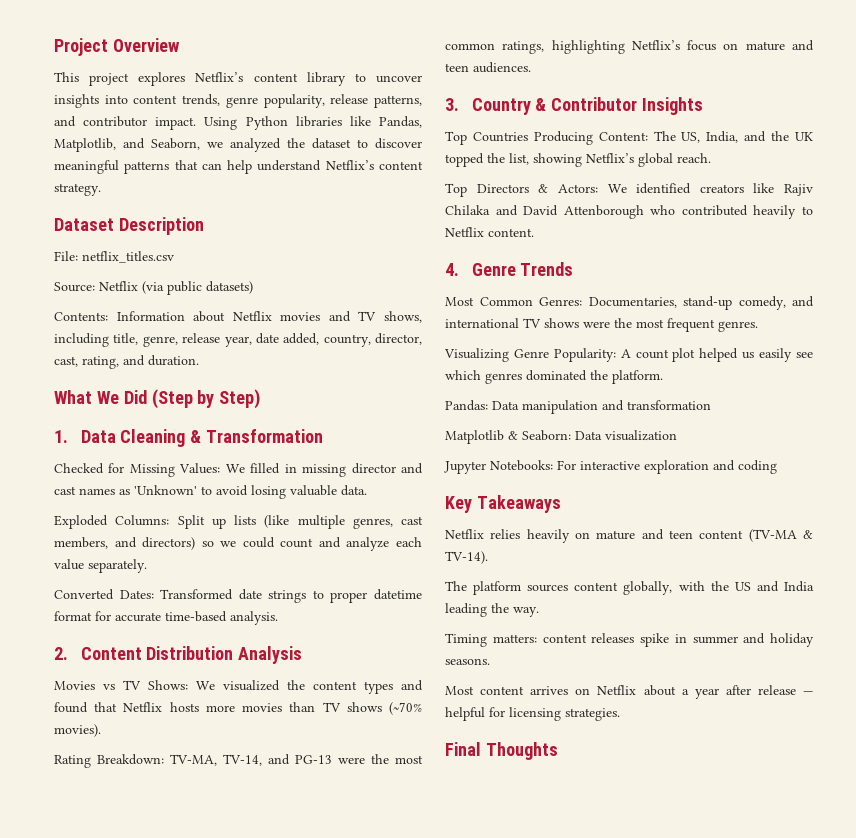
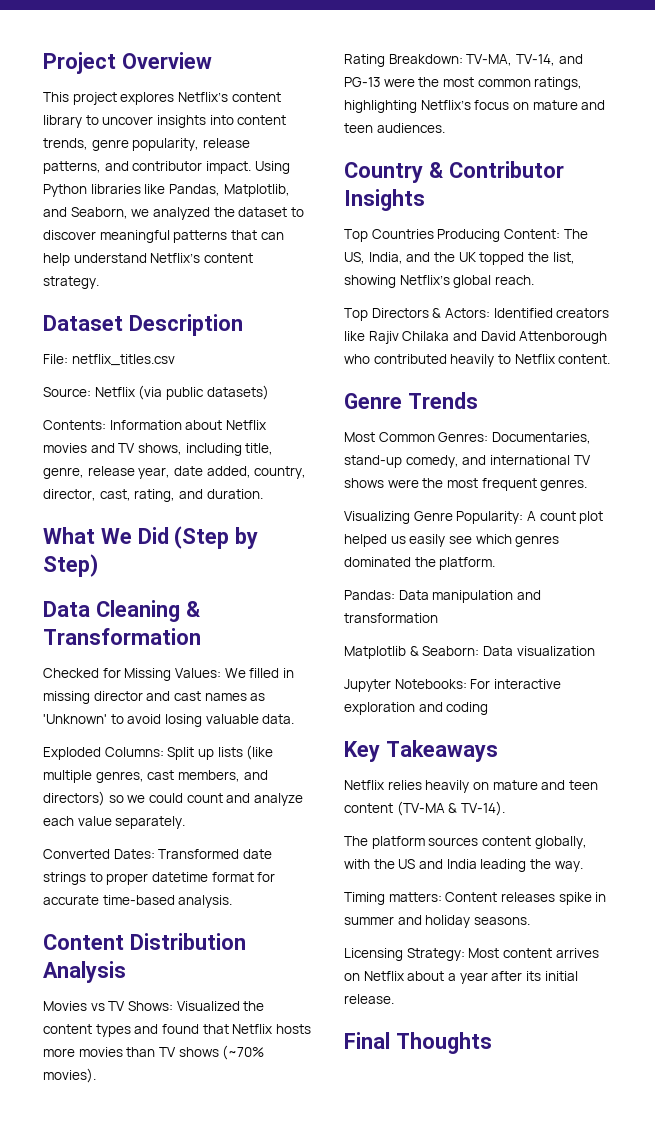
[54,430,68,443] 1. -> (98, 565) none
[54,647,68,660] 2. -> (233, 901) none
[196,680,280,691] We visualized -> [176,1001,240,1011] Visualized
[445,98,459,111] 3. -> (445, 128) none
[607,183,692,194] We identified -> [493,308,553,318] Identified
[445,263,459,276] 4. -> (611, 359) none
[542,634,587,643] content -> [445,892,498,902] Content
(490, 661) none -> [344,948,465,961] Licensing Strategy:
[757,685,813,695] [445,707,620,721] release — helpful for licensing strategies. -> [525,971,578,981] [344,994,394,1004] its initial release.

